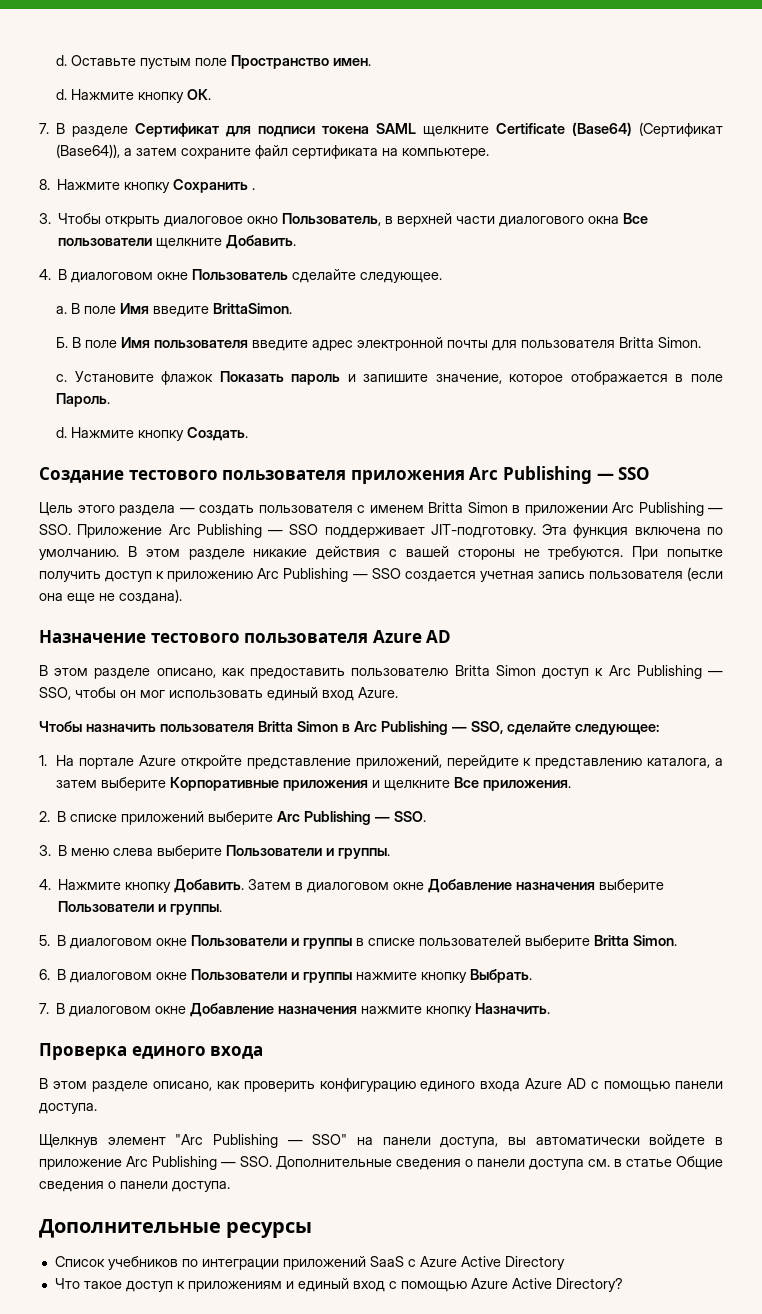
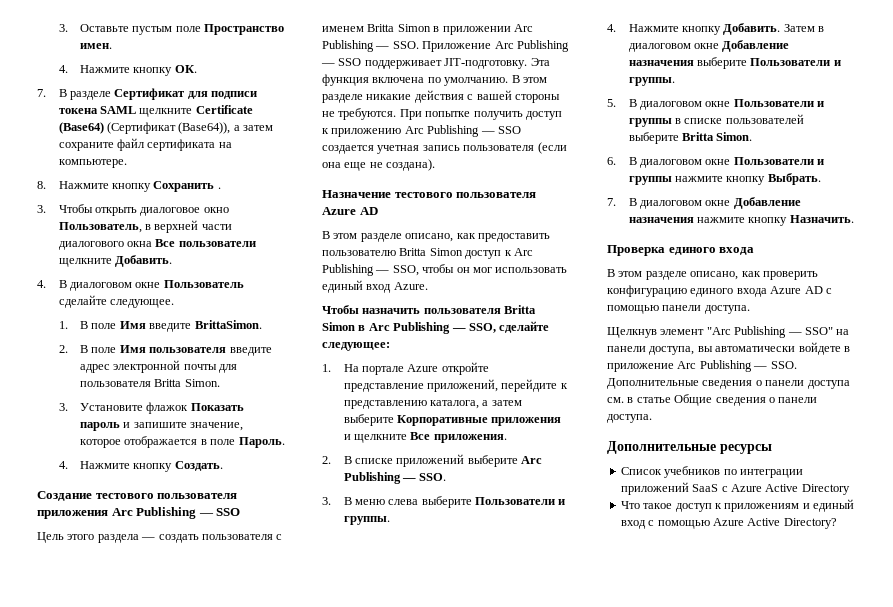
[56,55,68,66] d. -> [58,24,68,32] 3.
[56,89,68,100] d. -> [58,65,68,73] 4.
[56,306,68,314] a. -> [58,321,68,329] 1.
[56,337,69,348] Б. -> [58,345,68,353] 2.
[56,374,68,382] c. -> [58,403,68,411] 3.
[56,427,68,438] d. -> [58,461,68,469] 4.

